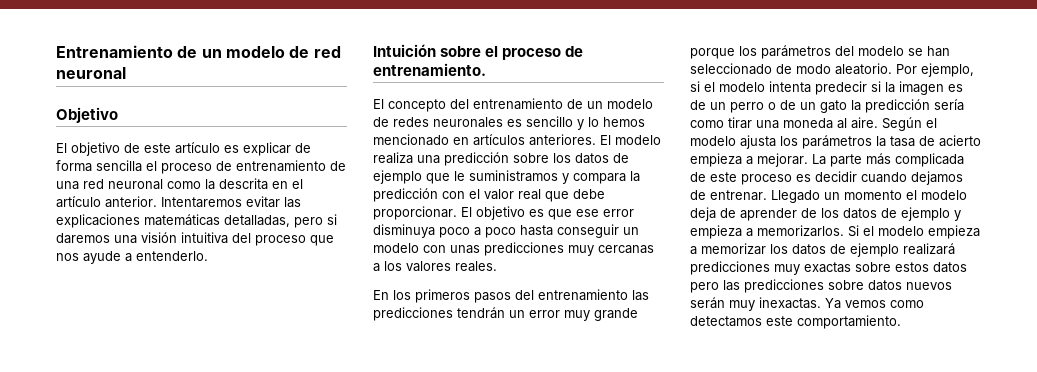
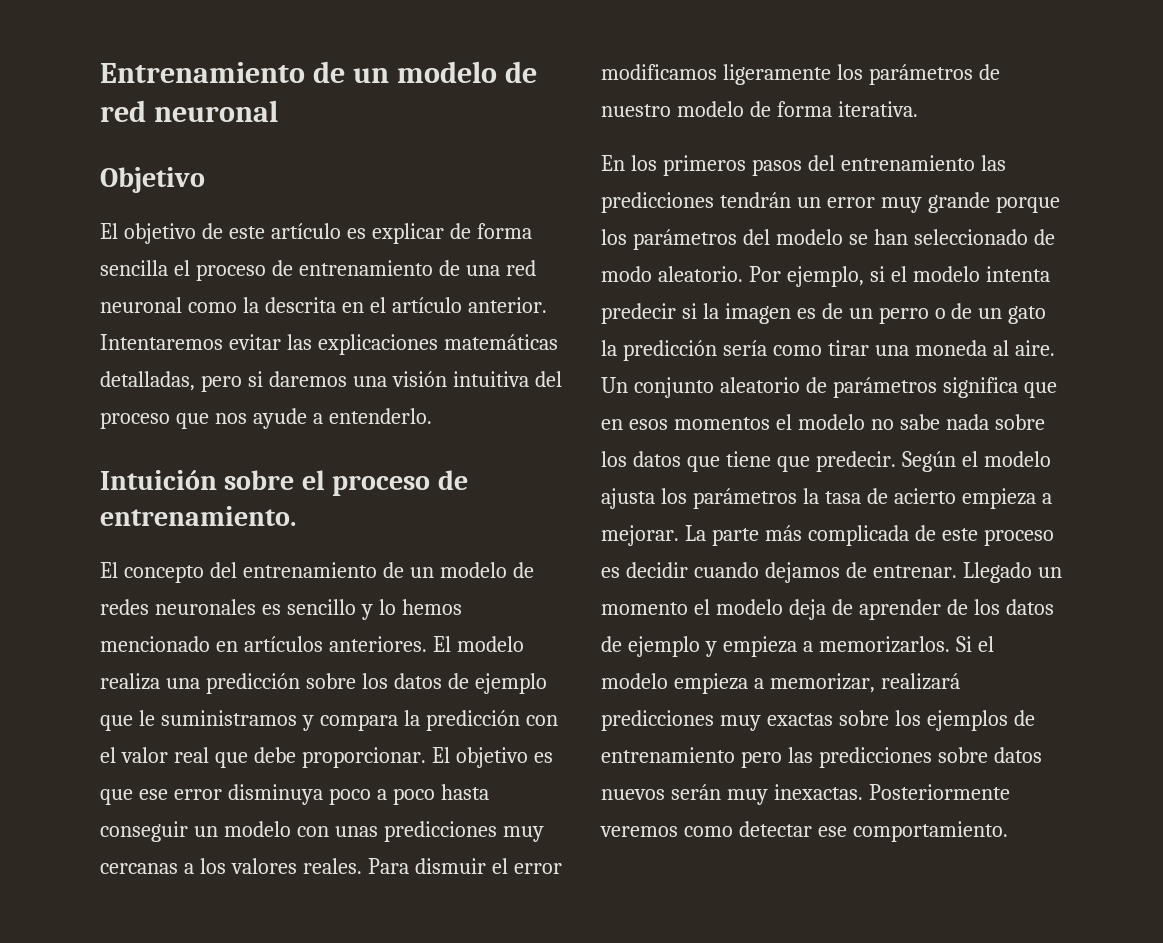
(497, 266) none -> [367,858,562,874] [601,64,1000,85] [601,101,918,117] Para dismuir el error modificamos ligeramente los parámetros de nuestro modelo de forma iterativa.
(878, 123) none -> [601,377,1057,398] [601,414,1045,430] [601,451,896,472] Un conjunto aleatorio de parámetros significa que en esos momentos el modelo no sabe nada sobre los datos que tiene que predecir.
[701,243,899,257] memorizar los datos de ejemplo -> [769,673,875,693] memorizar,
[895,262,967,273] estos datos -> [894,710,1035,731] [601,747,735,763] los ejemplos de entrenamiento
[825,298,924,309] [690,316,793,327] Ya vemos como detectamos este -> [868,784,1010,800] [600,821,847,837] Posteriormente veremos como detectar ese

